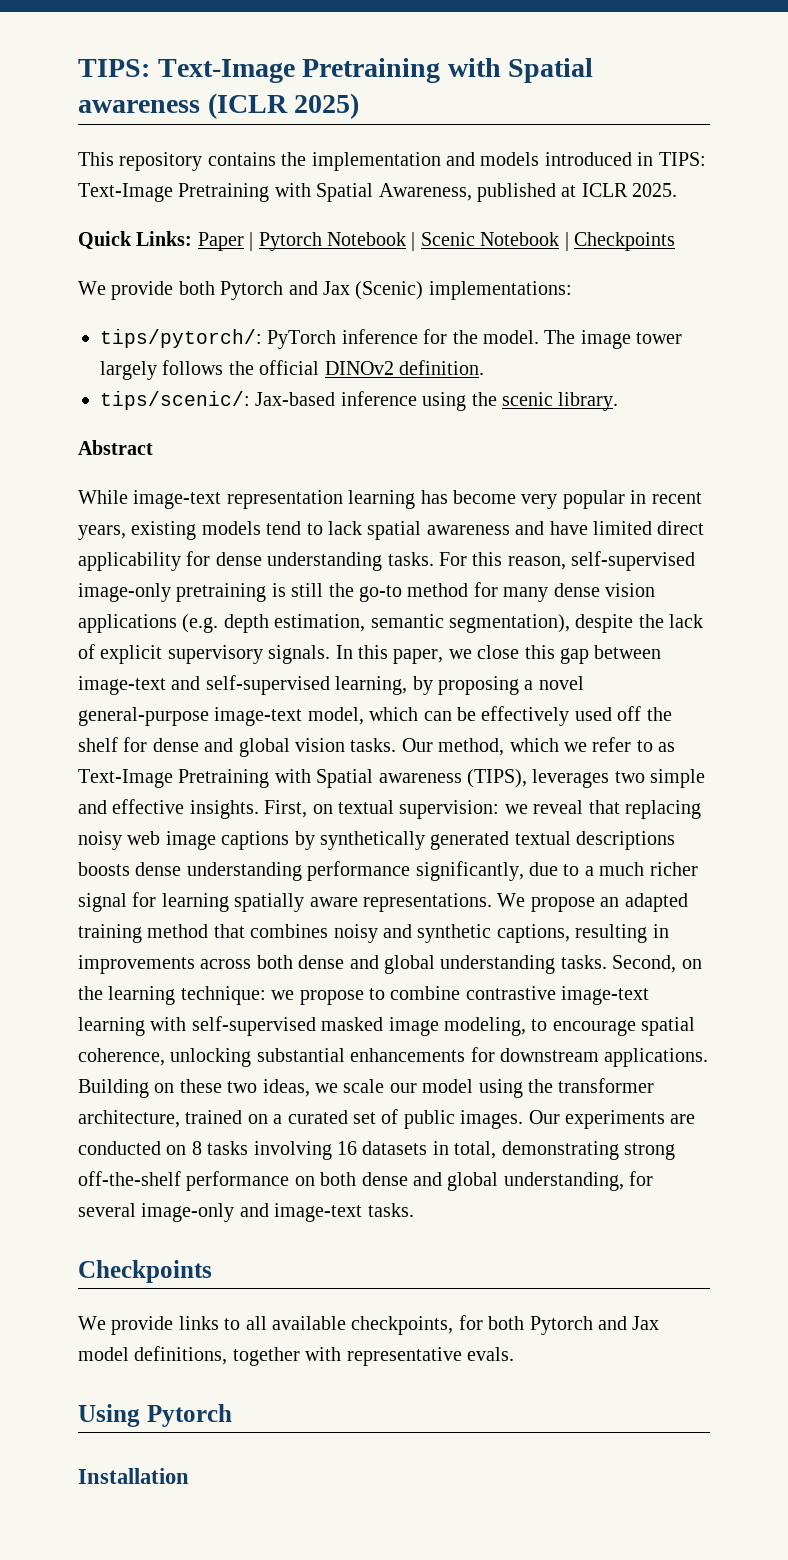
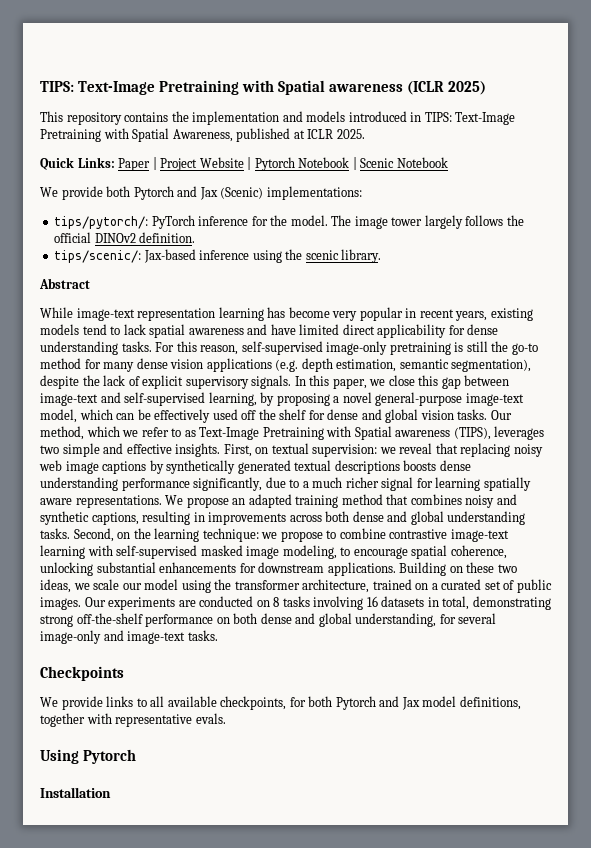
(254, 241) none -> [160,157,252,171] Project Website |
[564,232,675,251] | Checkpoints -> (448, 162) none

